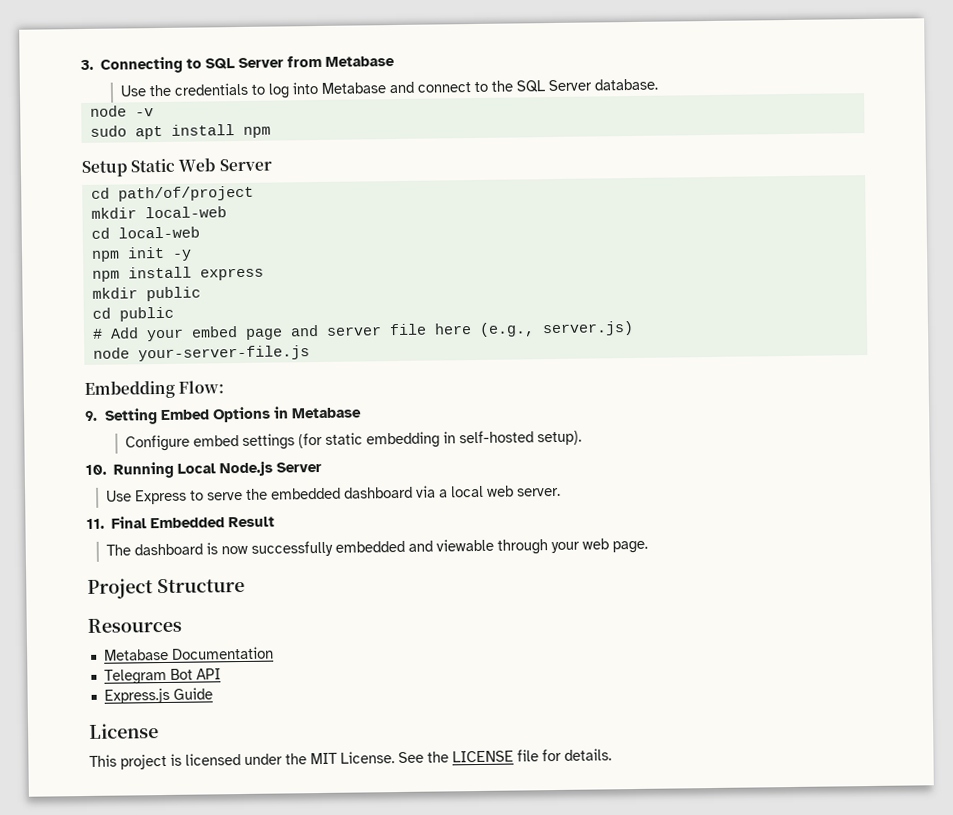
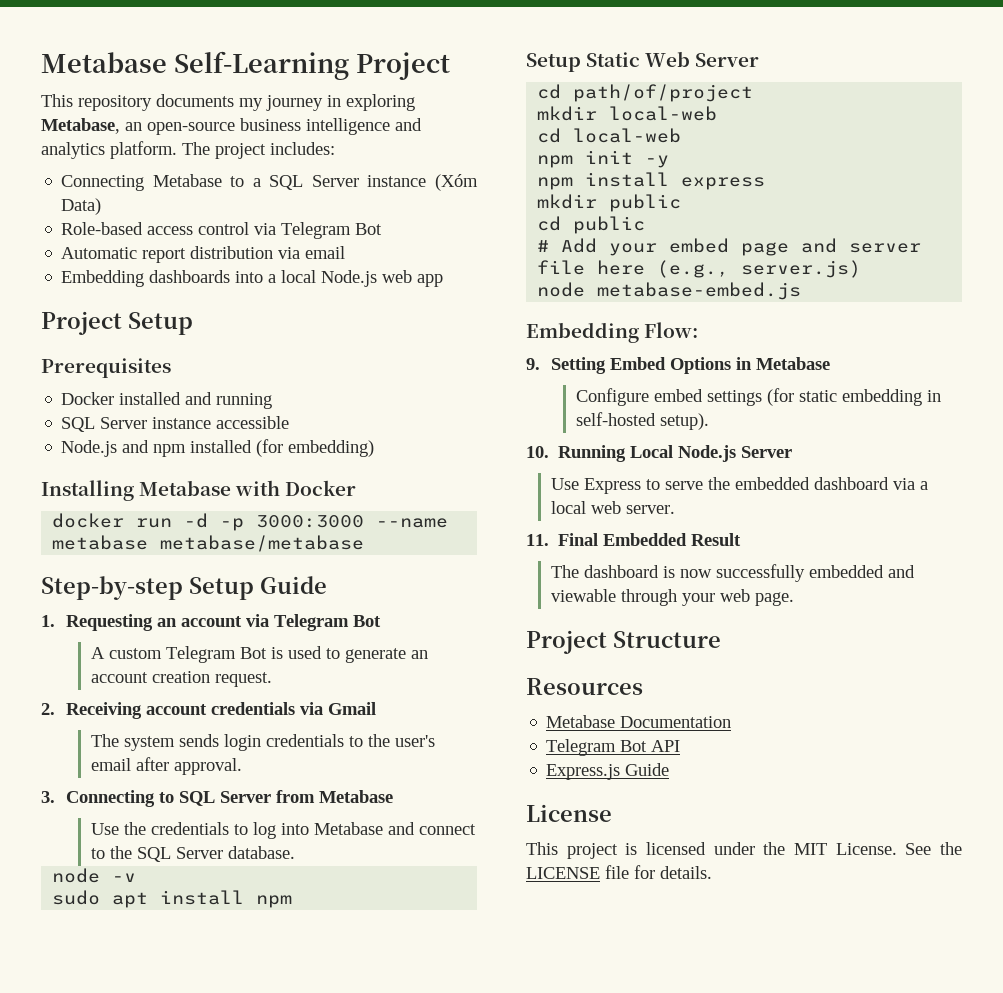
(80, 65) none -> [41,51,450,80] [41,94,415,111] [41,118,422,135] [41,141,335,159] [61,174,478,191] [61,198,102,215] [61,222,383,239] [61,246,346,263] [61,270,444,287] [41,311,193,335] [41,358,171,378] [61,392,273,409] [61,416,290,432] [61,439,375,457] [41,480,357,501] [52,513,449,531] [52,535,365,552] [41,576,327,600] [41,614,381,631] [90,646,428,663] [90,671,272,687] [41,702,376,719] [90,734,435,751] [90,757,242,775] Metabase Self-Learning Project // This repository documents my journey in exploring Metabase, an open-source business intelligence and analytics platform. The project includes: // Connecting Metabase to a SQL Server instance (Xóm Data) // Role-based access control via Telegram Bot // Automatic report distribution via email // Embedding dashboards into a local Node.js web app // Project Setup // Prerequisites // Docker installed and running // SQL Server instance accessible // Node.js and npm installed (for embedding) // Installing Metabase with Docker // docker run -d -p 3000:3000 --name metabase metabase/metabase // Step-by-step Setup Guide // 1. Requesting an account via Telegram Bot // A custom Telegram Bot is used to generate an account creation request. // 2. Receiving account credentials via Gmail // The system sends login credentials to the user's email after approval. //
[137,345,310,362] your-server-file.js -> [597,282,802,300] metabase-embed.js

